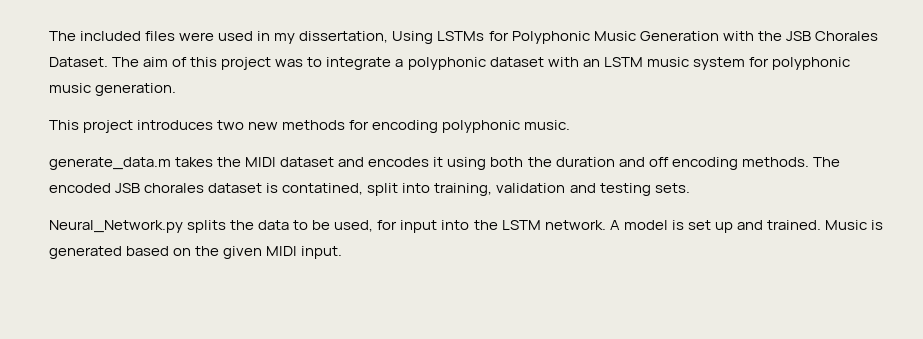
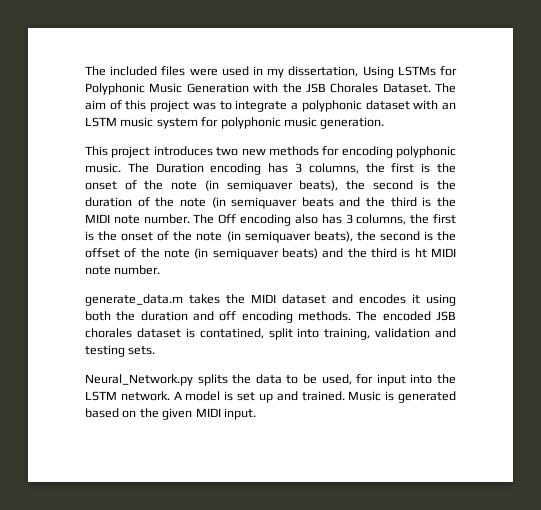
(571, 125) none -> [127,163,457,175] [85,180,456,192] [85,197,456,209] [85,214,456,226] [85,231,456,243] [85,248,456,260] [85,265,161,275] The Duration encoding has 3 columns, the first is the onset of the note (in semiquaver beats), the second is the duration of the note (in semiquaver beats and the third is the MIDI note number. The Off encoding also has 3 columns, the first is the onset of the note (in semiquaver beats), the second is the offset of the note (in semiquaver beats) and the third is ht MIDI note number.

